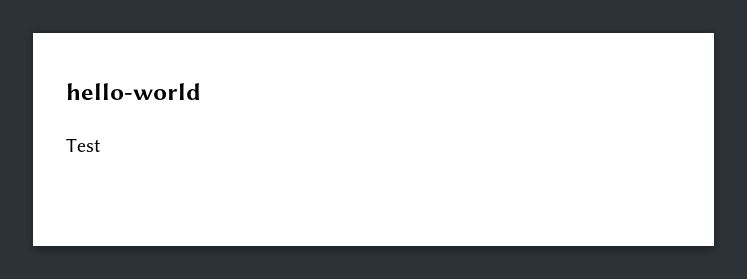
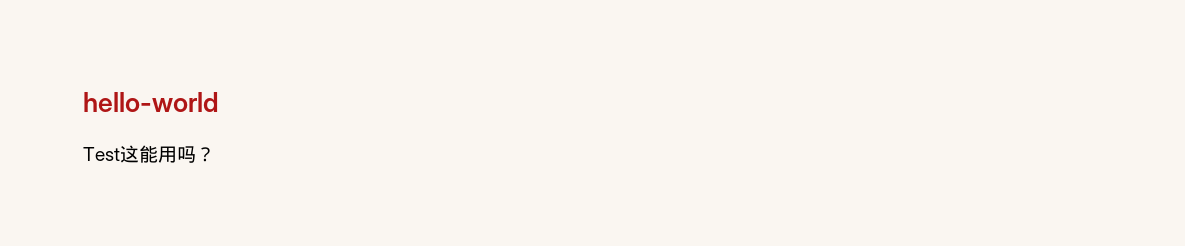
(101, 145) none -> [120,145,215,163] 这能用吗？

